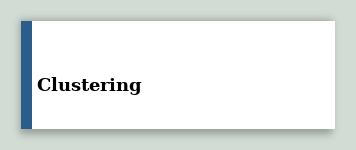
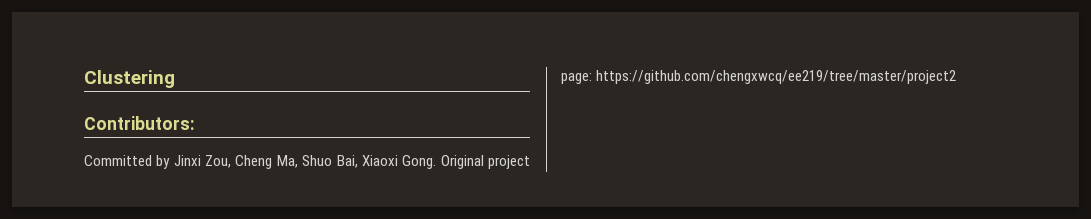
(142, 86) none -> [84,116,195,130] [84,155,530,169] [561,70,957,84] // Contributors: // Committed by Jinxi Zou, Cheng Ma, Shuo Bai, Xiaoxi Gong. Original project page: https://github.com/chengxwcq/ee219/tree/master/project2

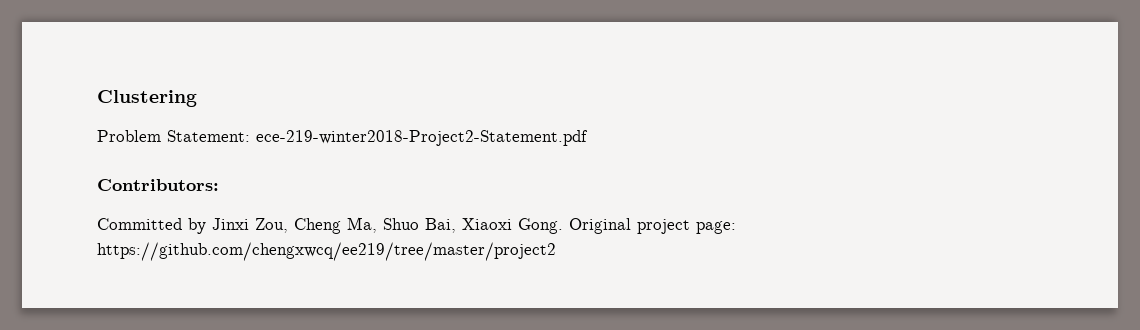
(175, 79) none -> [97,130,588,146] // Problem Statement: ece-219-winter2018-Project2-Statement.pdf

